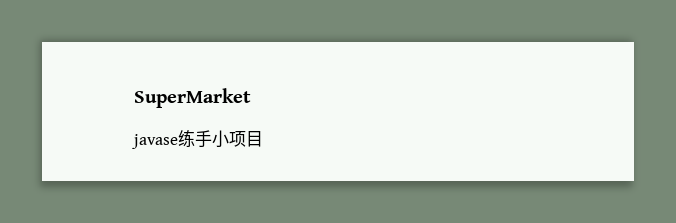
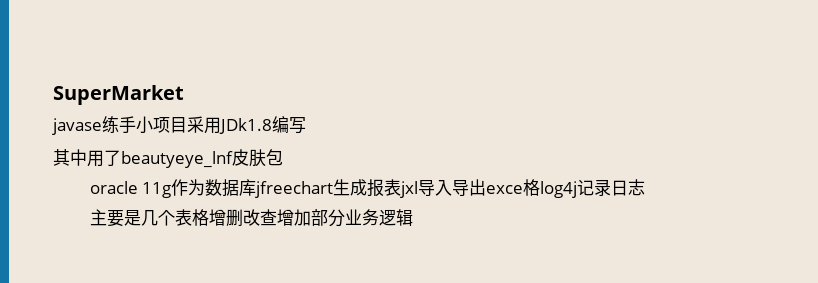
(263, 139) none -> [187,116,306,134] [53,149,283,168] [89,179,646,198] [89,209,413,227] 采用JDk1.8编写 // 其中用了beautyeye_lnf皮肤包 // oracle 11g作为数据库jfreechart生成报表jxl导入导出exce格log4j记录日志 // 主要是几个表格增删改查增加部分业务逻辑

